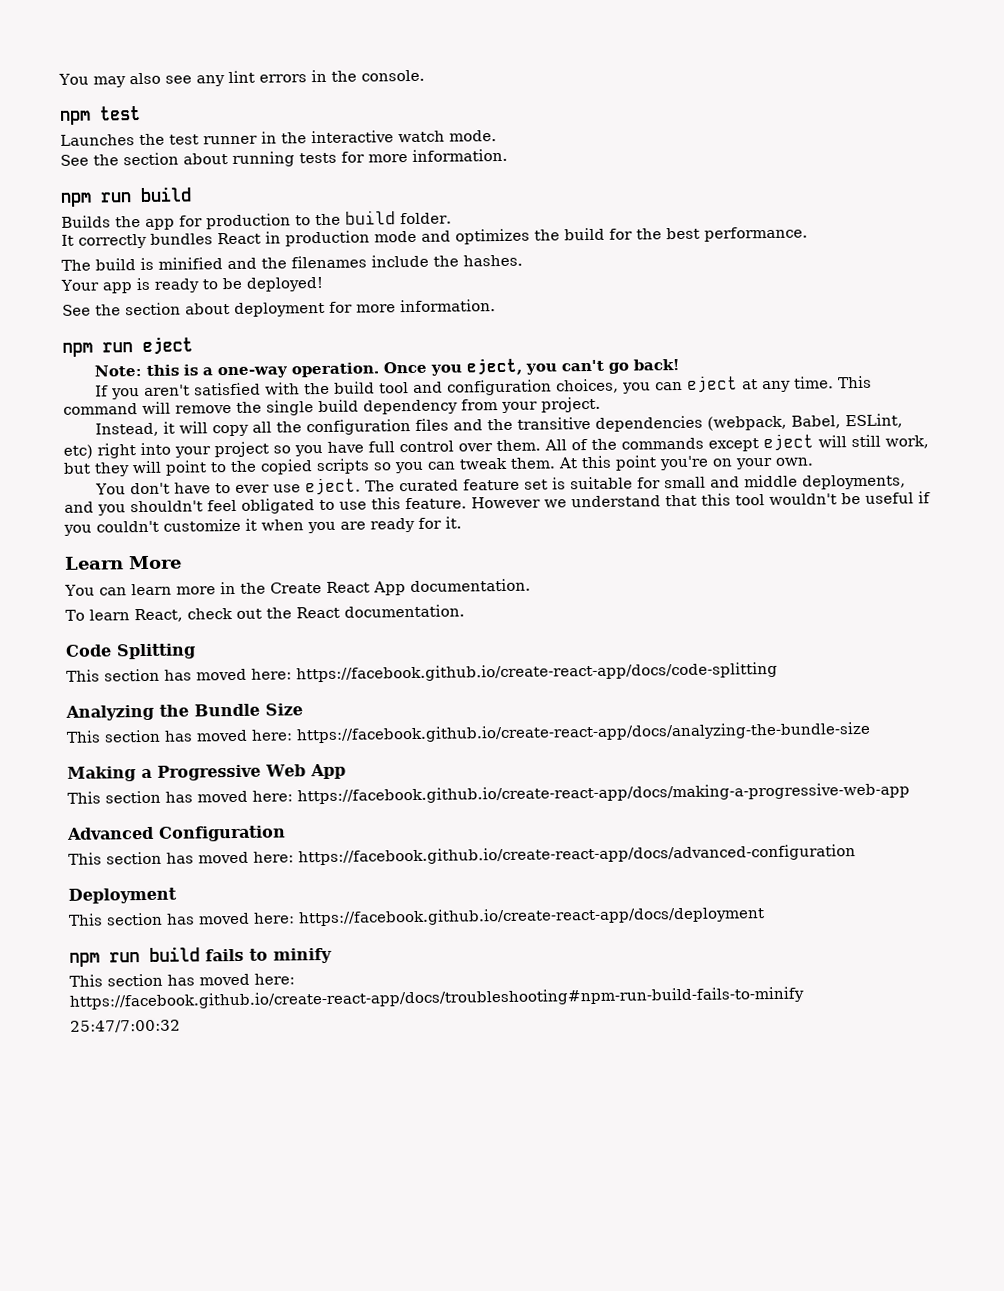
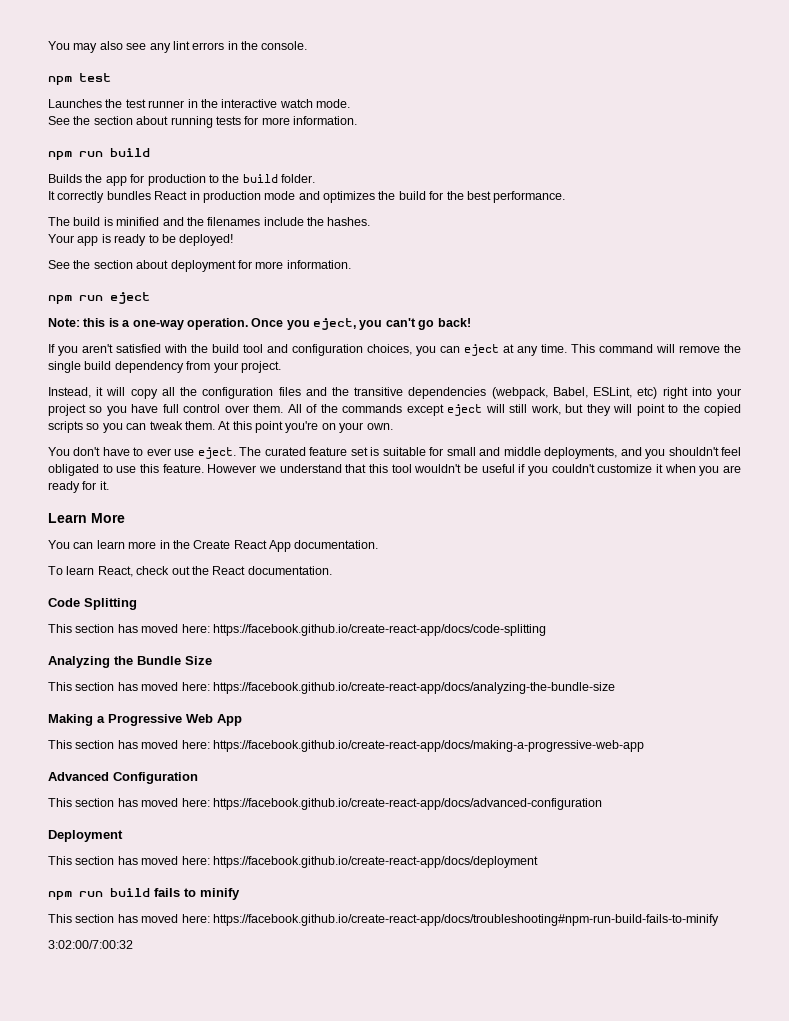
[70,1019,181,1033] 25:47/7:00:32 -> [48,940,133,949] 3:02:00/7:00:32

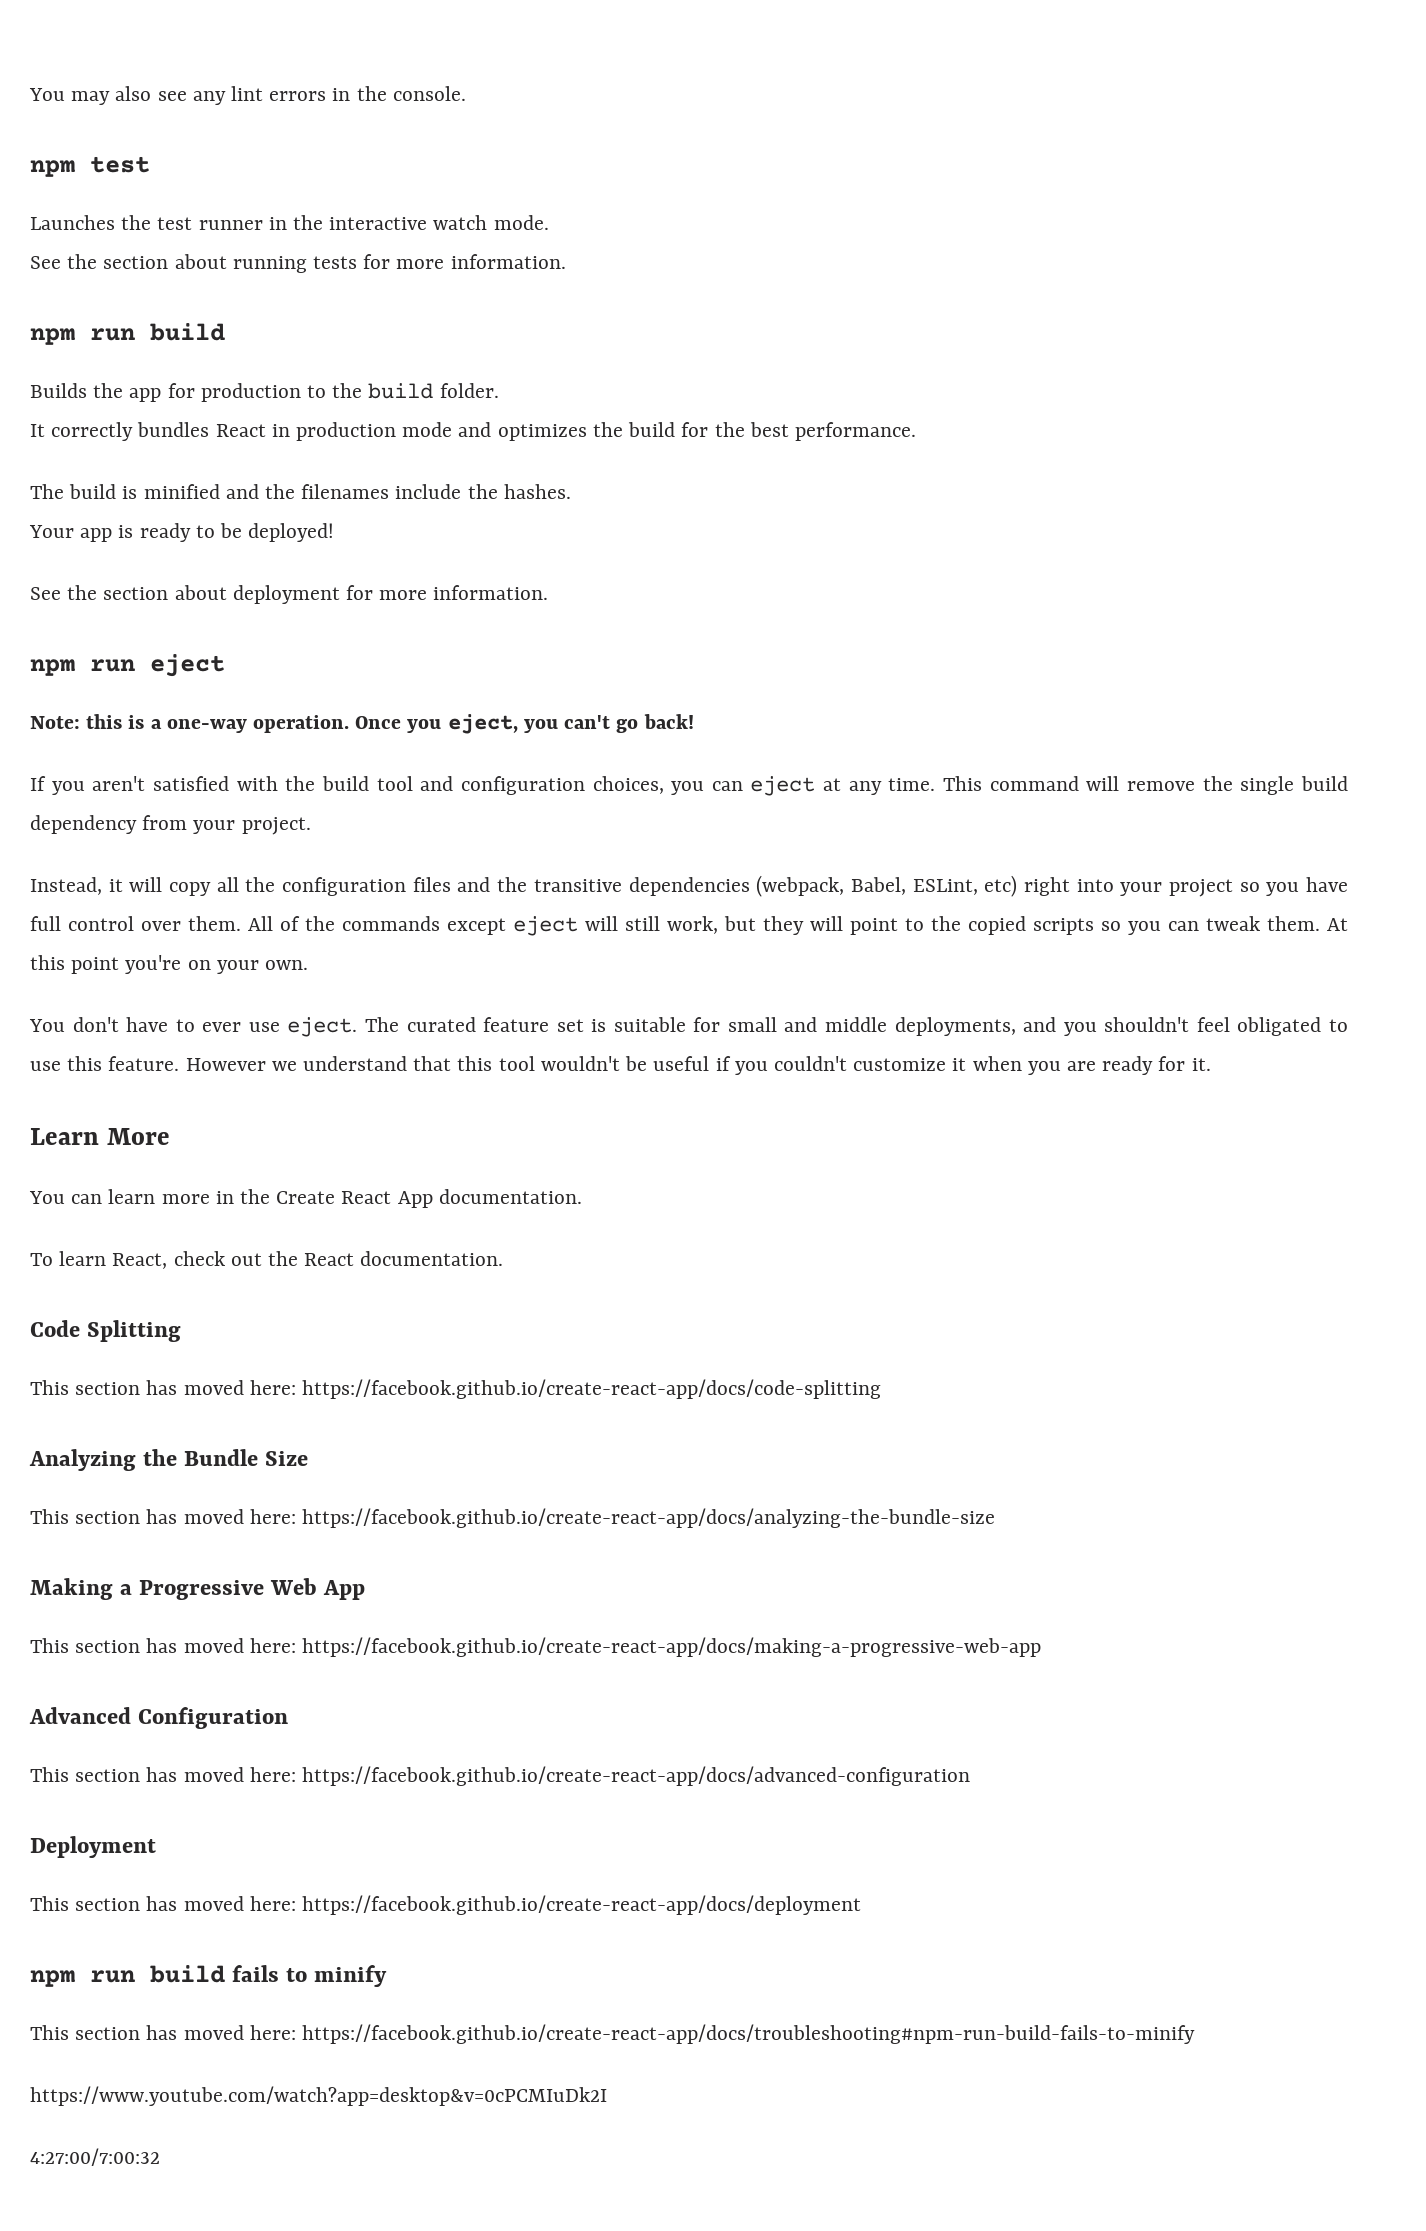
[48,940,133,949] 3:02:00/7:00:32 -> [30,2086,607,2106] [30,2148,160,2166] https://www.youtube.com/watch?app=desktop&v=0cPCMIuDk2I // 4:27:00/7:00:32

